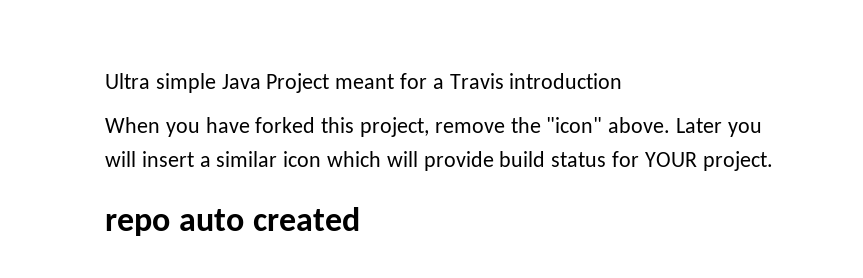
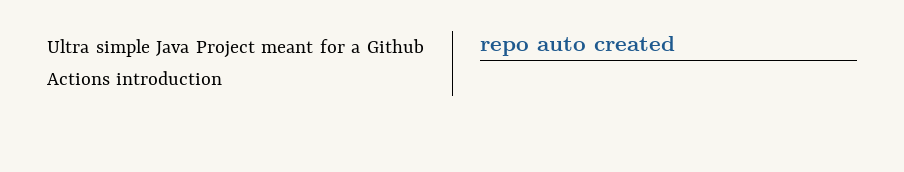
[449,73,504,89] Travis -> [367,39,424,53] [47,73,110,85] Github Actions
[105,117,762,137] [105,151,773,171] // When you have forked this project, remove the "icon" above. Later you will insert a similar icon which will provide build status for YOUR project. -> (222, 78) none

